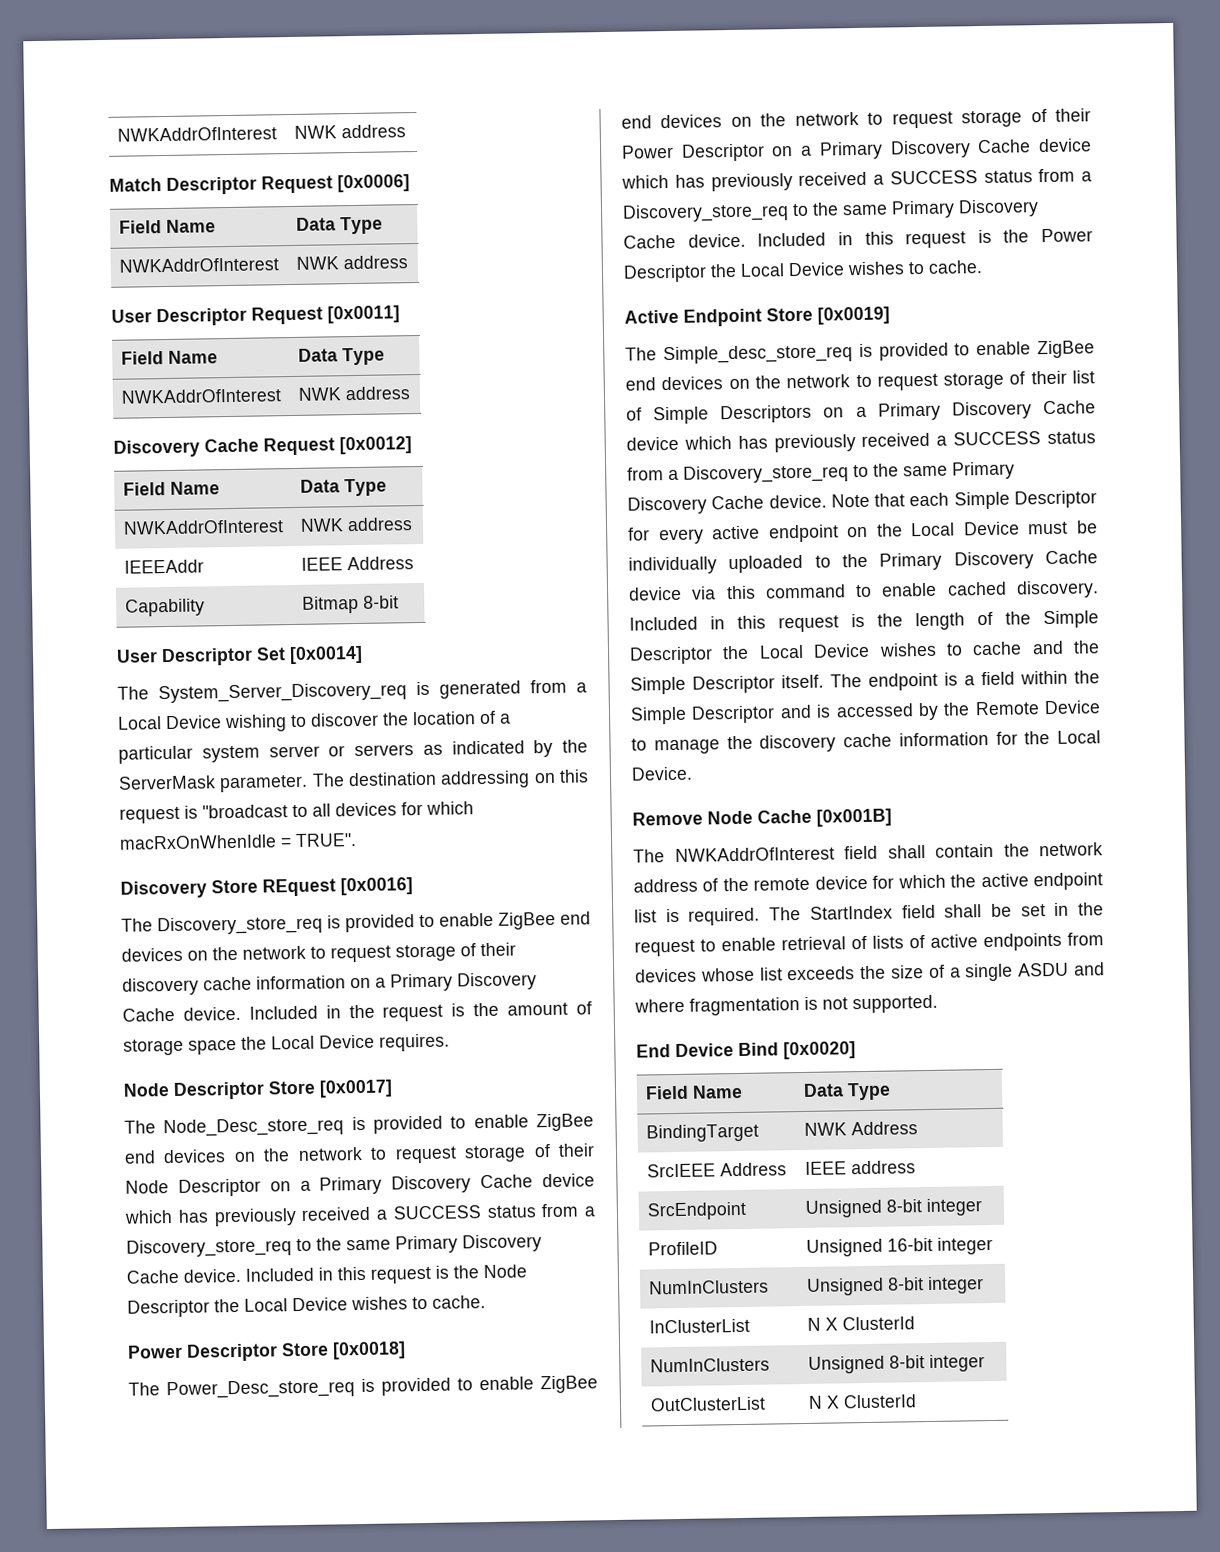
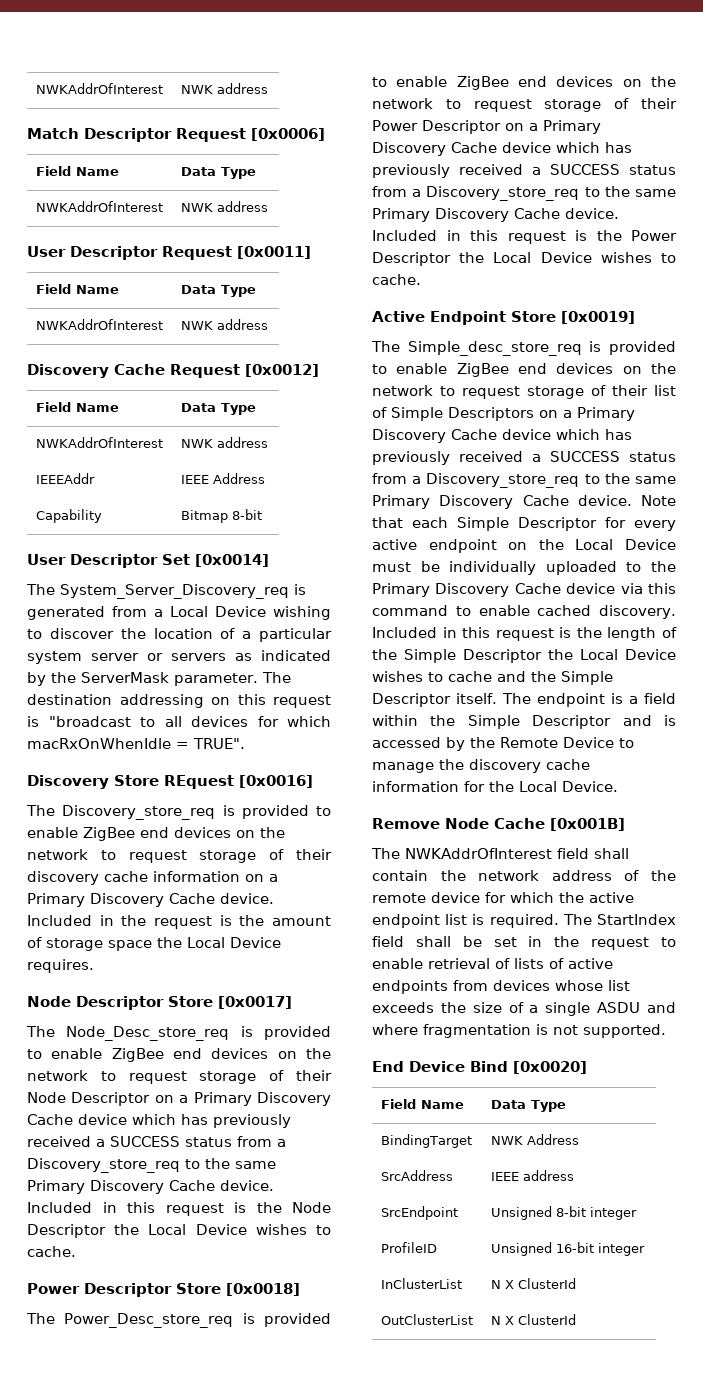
[646,1162,787,1178] SrcIEEE Address -> [380,1170,453,1181] SrcAddress
[648,1279,769,1295] [806,1276,984,1296] // NumInClusters | Unsigned 8-bit integer -> (645, 1249) none
[649,1357,770,1373] [807,1354,985,1374] // NumInClusters | Unsigned 8-bit integer -> (576, 1283) none

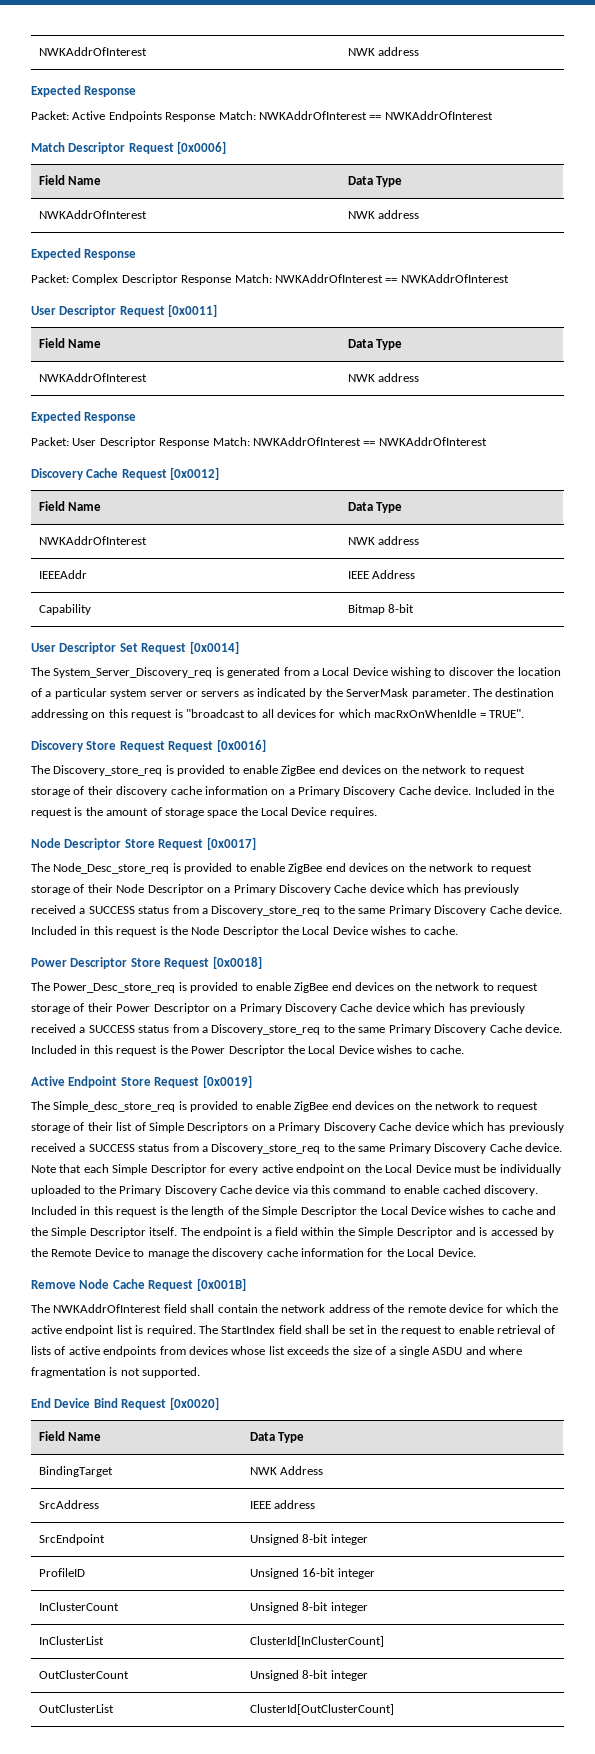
[35,83,163,94] [180,83,268,94] NWKAddrOfInterest | NWK address -> [38,47,147,56] [347,47,420,56] [31,85,137,97] [31,111,493,122] NWKAddrOfInterest | NWK address // Expected Response // Packet: Active Endpoints Response Match: NWKAddrOfInterest == NWKAddrOfInterest
(268, 206) none -> [31,248,137,260] [31,274,509,285] // Expected Response // Packet: Complex Descriptor Response Match: NWKAddrOfInterest == NWKAddrOfInterest
(268, 324) none -> [31,411,137,423] [31,437,487,448] // Expected Response // Packet: User Descriptor Response Match: NWKAddrOfInterest == NWKAddrOfInterest
(190, 559) none -> [141,643,187,654] Request
[164,775,234,789] REquest -> [119,741,214,752] Request Request
(213, 1001) none -> [158,839,204,850] Request
(221, 1288) none -> [164,958,210,969] Request
(556, 316) none -> [154,1077,200,1088] Request
(545, 823) none -> [148,1280,194,1291] Request
(508, 1066) none -> [121,1399,167,1410] Request
[380,1278,462,1289] [490,1278,576,1289] [380,1314,473,1325] [490,1314,576,1325] InClusterList | N X ClusterId // OutClusterList | N X ClusterId -> [38,1602,119,1611] [249,1602,368,1613] [38,1636,104,1645] [249,1636,384,1647] [38,1670,129,1679] [249,1670,368,1681] [38,1704,114,1713] [249,1704,394,1715] InClusterCount | Unsigned 8-bit integer // InClusterList | ClusterId[InClusterCount] // OutClusterCount | Unsigned 8-bit integer // OutClusterList | ClusterId[OutClusterCount]

